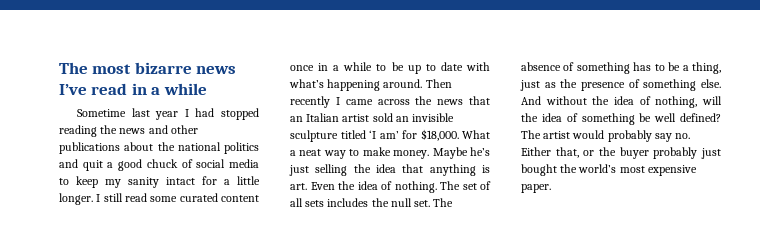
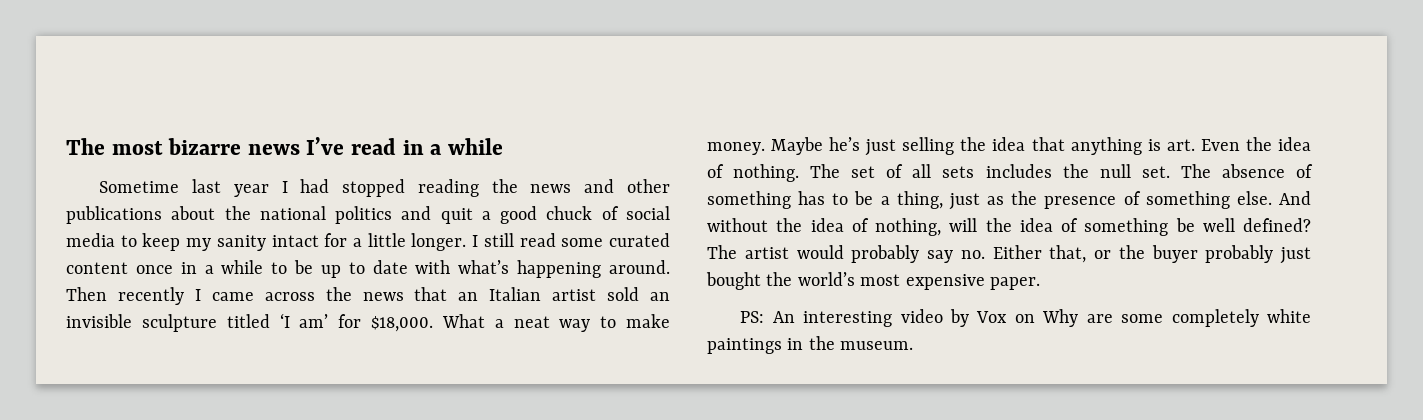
(551, 188) none -> [740,309,1312,327] [707,336,914,354] // PS: An interesting video by Vox on Why are some completely white paintings in the museum.

